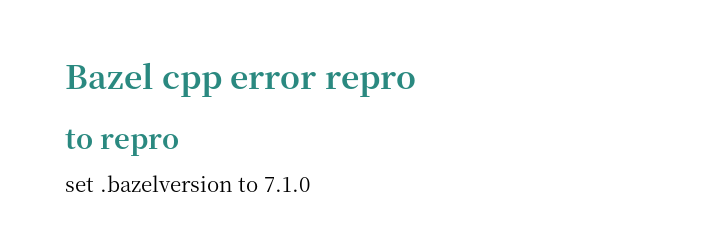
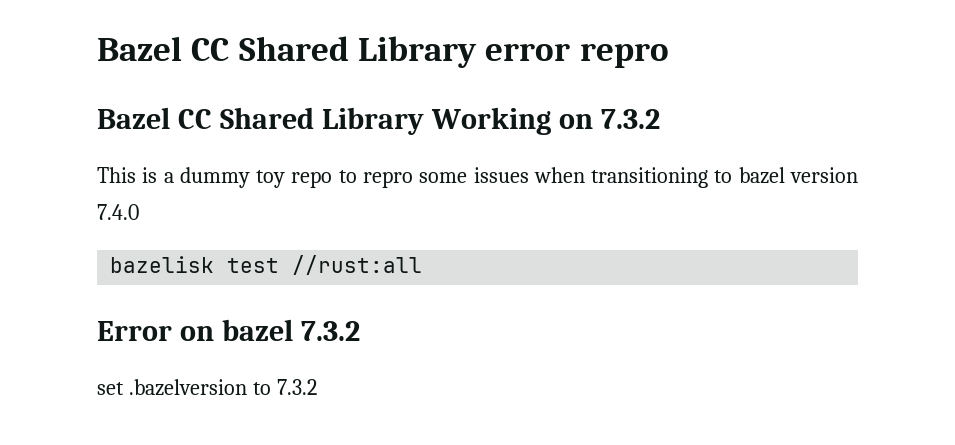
[65,62,222,97] Bazel cpp -> [97,36,477,68] Bazel CC Shared Library
[65,129,180,156] to repro -> [97,107,660,135] [97,167,859,188] [97,204,139,220] [110,255,423,275] [97,319,360,341] Bazel CC Shared Library Working on 7.3.2 // This is a dummy toy repo to repro some issues when transitioning to bazel version 7.4.0 // bazelisk test //rust:all // Error on bazel 7.3.2
[263,177,310,192] 7.1.0 -> [276,379,317,395] 7.3.2

